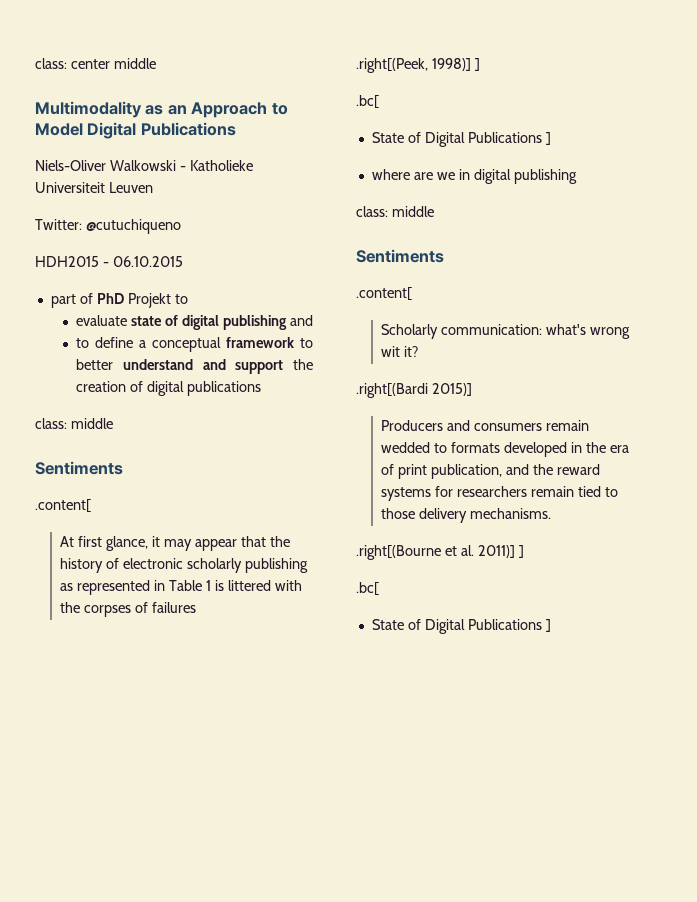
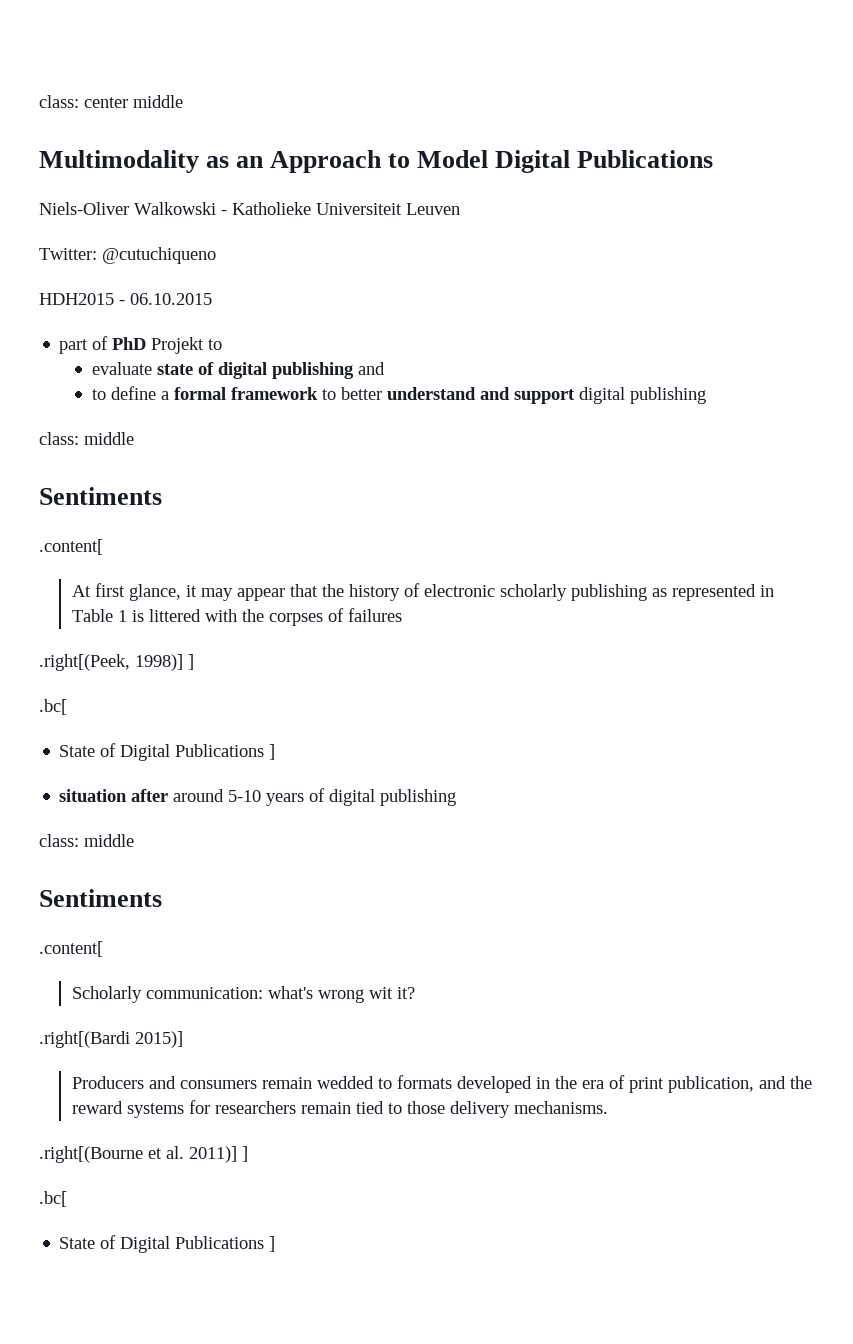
[152,337,222,352] conceptual -> [173,387,226,400] formal
[293,359,314,370] [76,381,261,396] the creation of digital publications -> [578,387,706,404] digital publishing
[371,169,470,180] where are we in -> [59,788,326,806] situation after around 5-10 years of

